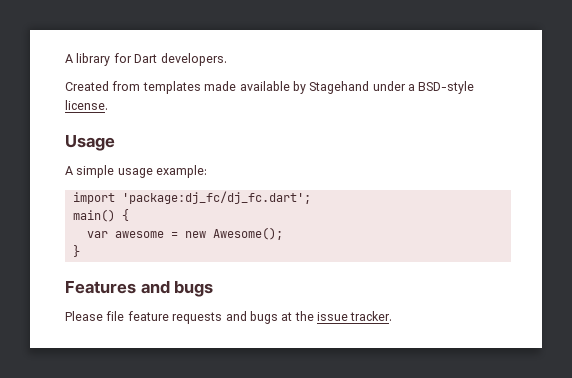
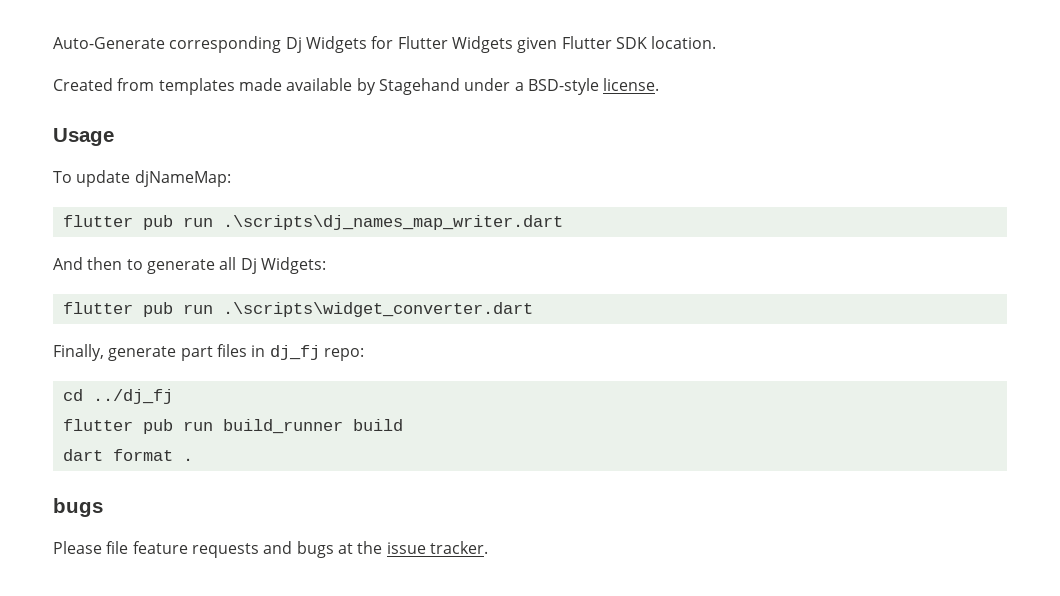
[65,53,227,66] A library for Dart developers. -> [53,36,717,53] Auto-Generate corresponding Dj Widgets for Flutter Widgets given Flutter SDK location.
[65,165,208,178] [72,191,311,204] [72,209,129,222] [86,227,283,240] [72,245,80,257] [65,280,170,294] A simple usage example: // import 'package:dj_fc/dj_fc.dart'; // main() { // var awesome = new Awesome(); // } // Features and -> [53,170,231,187] [62,215,563,230] [53,257,326,274] [62,302,533,317] [53,344,364,361] [62,389,173,404] [62,419,403,434] [62,449,193,461] To update djNameMap: // flutter pub run .\scripts\dj_names_map_writer.dart // And then to generate all Dj Widgets: // flutter pub run .\scripts\widget_converter.dart // Finally, generate part files in dj_fj repo: // cd ../dj_fj // flutter pub run build_runner build // dart format . //

